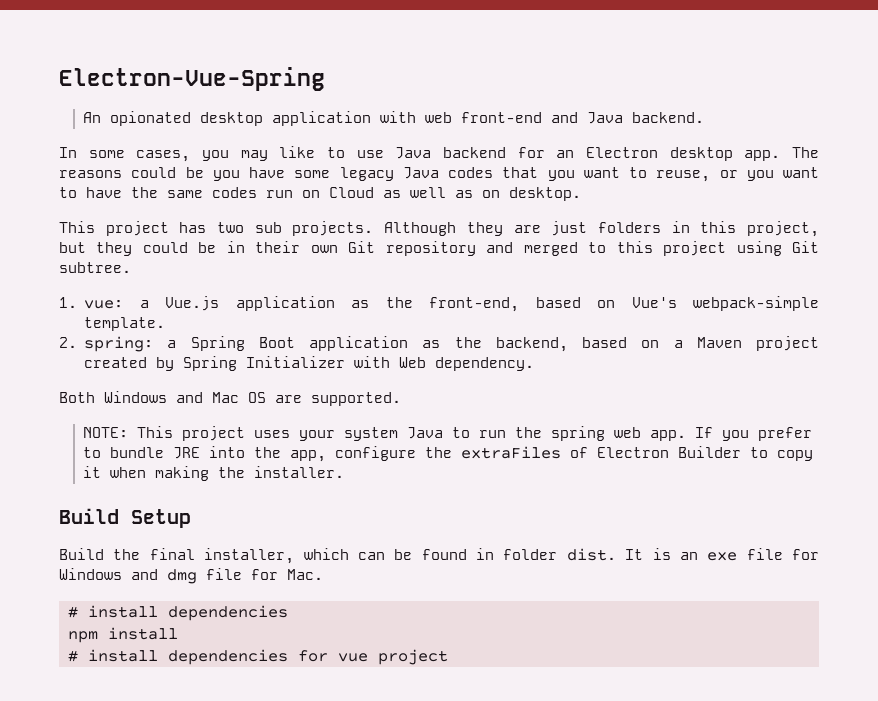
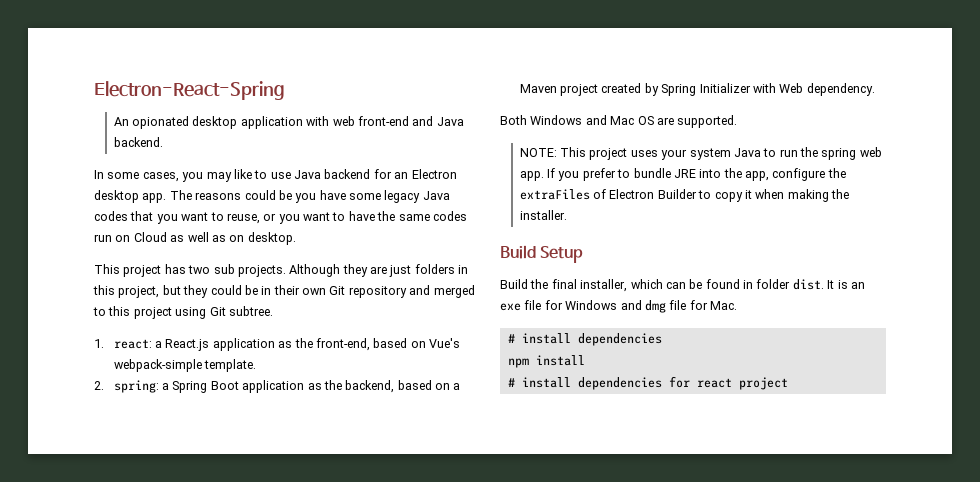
[59,67,325,91] Electron-Vue-Spring -> [94,81,285,100] Electron-React-Spring
[84,296,220,311] vue: a Vue.js -> [113,339,210,351] react: a React.js
[337,653,368,662] vue -> [696,378,732,388] react

